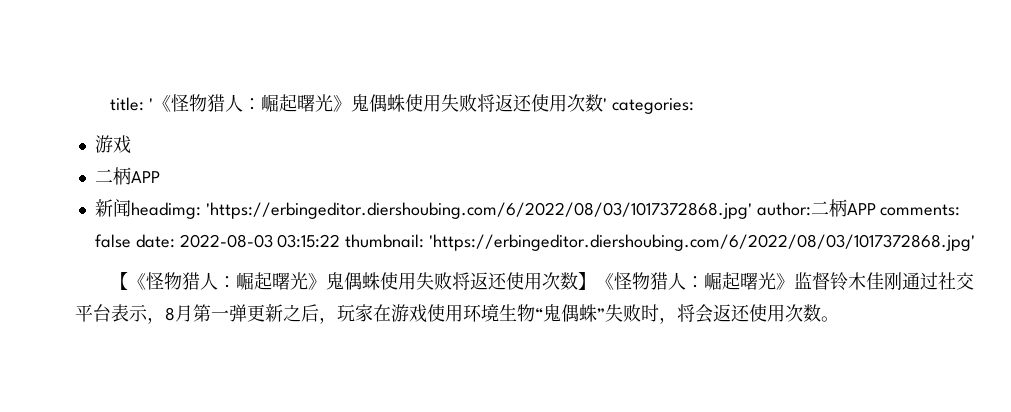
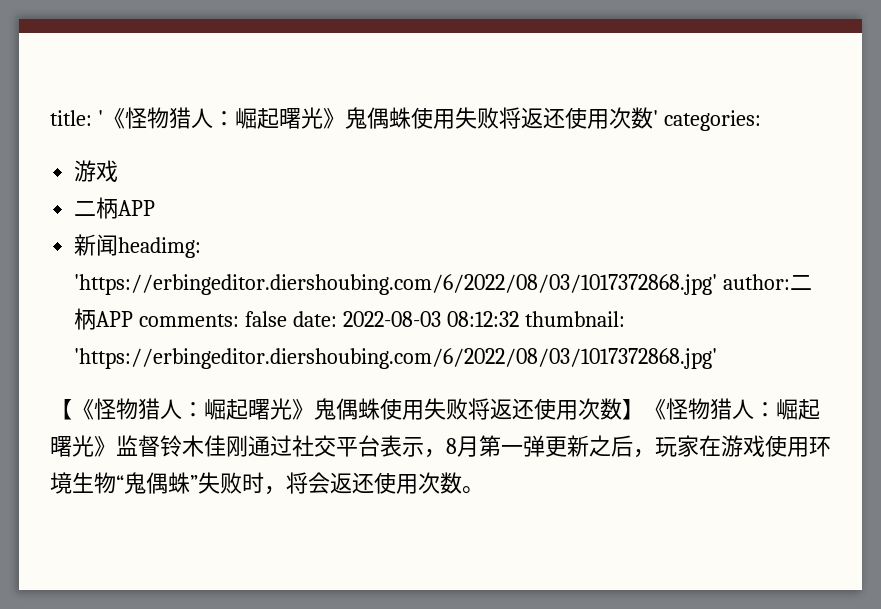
[277,234,341,248] 03:15:22 -> [446,311,519,327] 08:12:32

